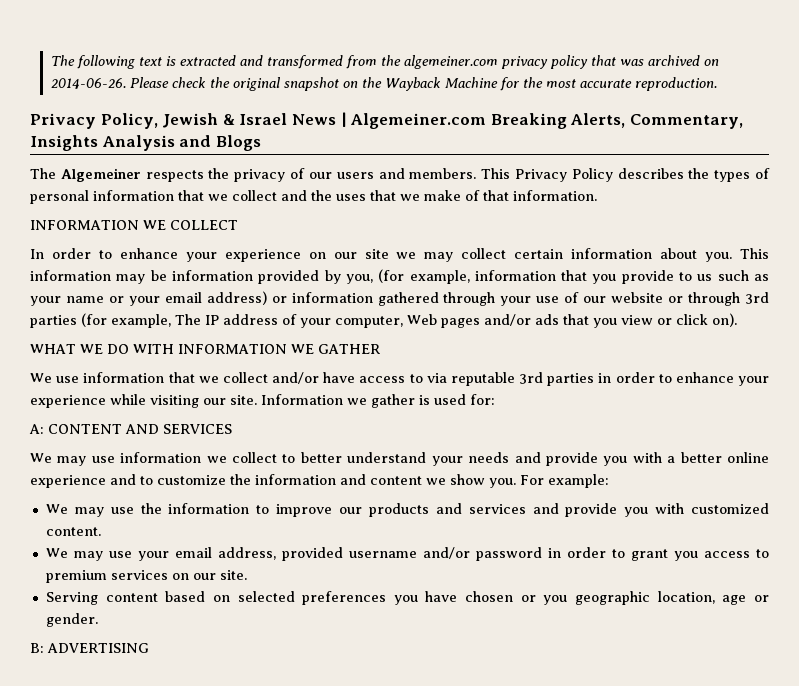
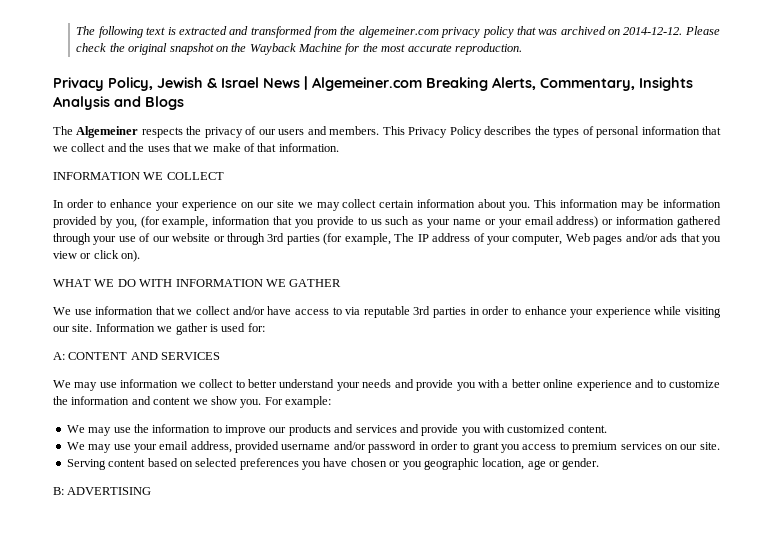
[50,78,126,89] 2014-06-26. -> [623,27,683,35] 2014-12-12.

